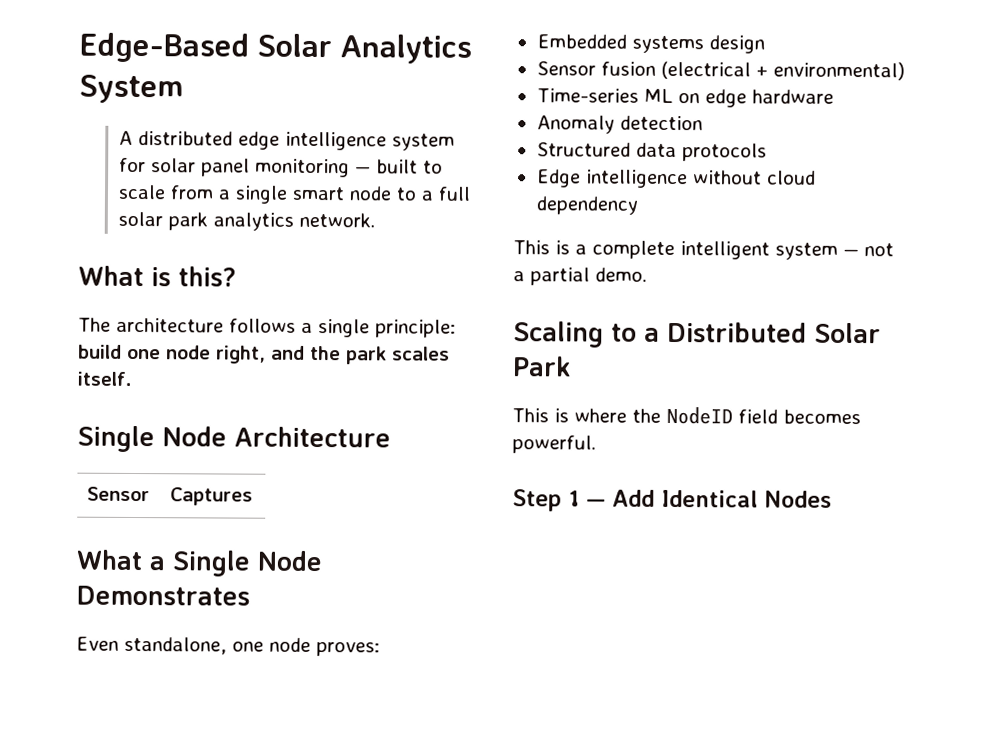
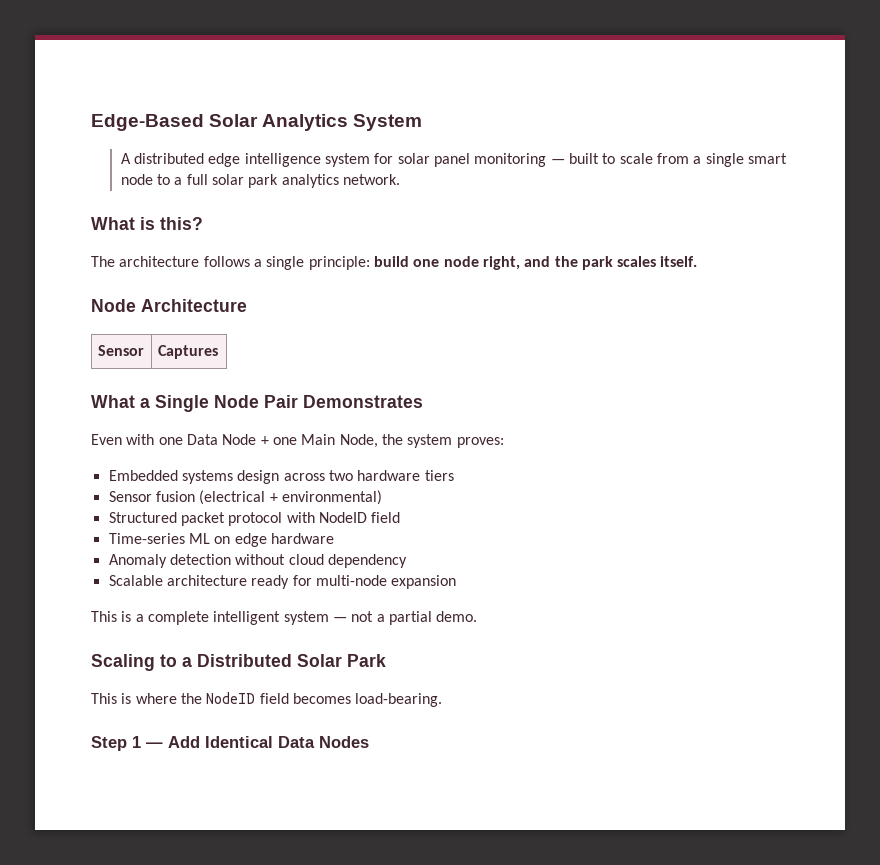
[77,425,155,453] Single -> (698, 261) none
(322, 561) none -> [264,395,298,408] Pair
[124,636,311,655] standalone, one node -> [126,434,453,448] with one Data Node + one Main Node, the system
(765, 44) none -> [283,470,454,481] across two hardware tiers
(905, 71) none -> [108,512,401,526] // Structured packet protocol with NodeID field
[536,142,767,162] [536,169,816,189] [535,196,638,215] // Structured data protocols // Edge intelligence without cloud dependency -> [235,554,407,568] [108,575,457,589] without cloud dependency // Scalable architecture ready for multi-node expansion
[512,435,596,454] powerful. -> [355,693,443,707] load-bearing.
(758, 498) none -> [278,736,315,748] Data

